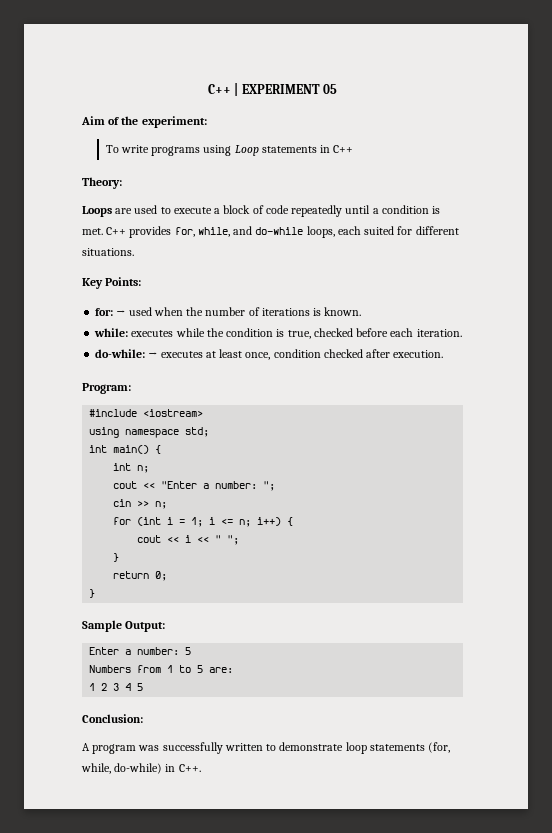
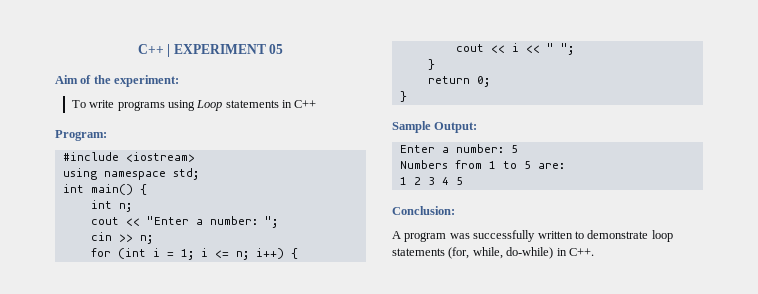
[82,177,122,189] [82,205,441,217] [82,226,459,238] [82,248,134,256] [82,277,142,289] [95,307,362,316] [94,328,462,339] [95,349,444,360] // Theory: // Loops are used to execute a block of code repeatedly until a condition is met. C++ provides for, while, and do-while loops, each suited for different situations. // Key Points: // for: → used when the number of iterations is known. // while: executes while the condition is true, checked before each iteration. // do-while: → executes at least once, condition checked after execution. -> (317, 104) none

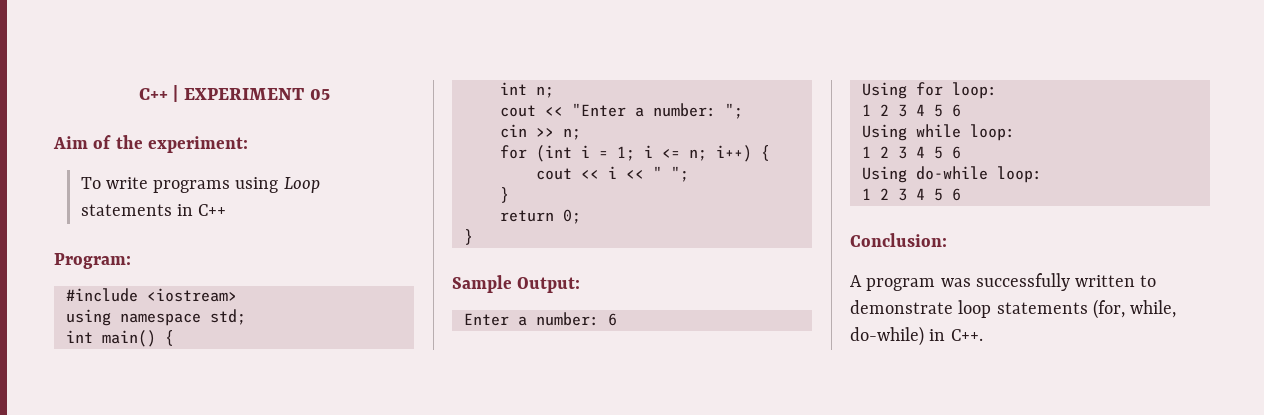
[510,145,518,153] [399,160,565,169] [399,177,463,185] 5 // Numbers from 1 to 5 are: // 1 2 3 4 5 -> [607,313,617,326] [861,82,997,99] [861,104,961,117] [861,124,1015,141] [861,146,961,159] [861,166,1042,183] [861,188,961,201] 6 // Using for loop: // 1 2 3 4 5 6 // Using while loop: // 1 2 3 4 5 6 // Using do-while loop: // 1 2 3 4 5 6

